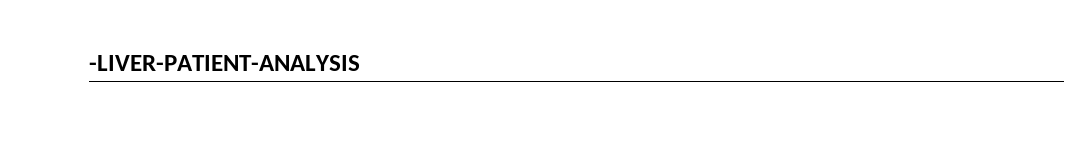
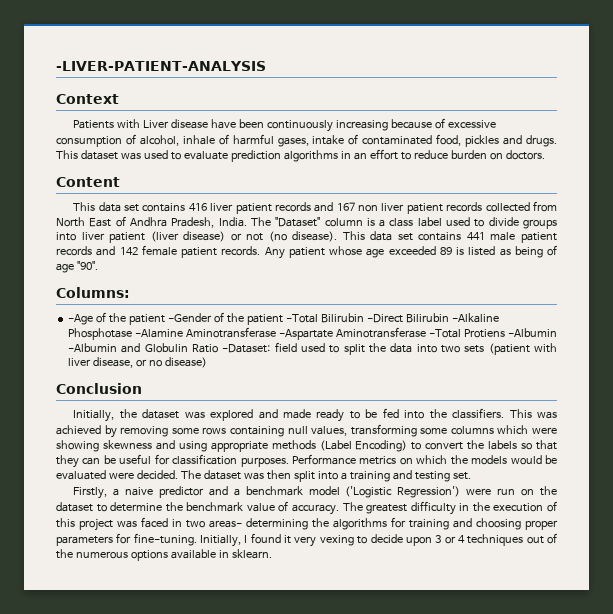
(360, 63) none -> [56,94,119,104] [73,118,496,132] [56,134,557,147] [56,149,545,162] [56,177,120,187] [73,201,557,214] [56,216,557,229] [56,231,558,243] [56,245,557,259] [56,261,98,273] [56,287,130,298] [68,312,499,325] [68,327,557,340] [68,342,557,355] [68,357,207,368] [56,383,142,394] [73,408,557,422] [56,424,557,438] [56,440,557,452] [56,454,558,468] [56,470,471,482] [73,486,557,499] [56,501,557,515] [56,517,558,531] [56,533,558,547] [56,549,272,561] // Context // Patients with Liver disease have been continuously increasing because of excessive consumption of alcohol, inhale of harmful gases, intake of contaminated food, pickles and drugs. This dataset was used to evaluate prediction algorithms in an effort to reduce burden on doctors. // Content // This data set contains 416 liver patient records and 167 non liver patient records collected from North East of Andhra Pradesh, India. The "Dataset" column is a class label used to divide groups into liver patient (liver disease) or not (no disease). This data set contains 441 male patient records and 142 female patient records. Any patient whose age exceeded 89 is listed as being of age "90". // Columns: // -Age of the patient -Gender of the patient -Total Bilirubin -Direct Bilirubin -Alkaline Phosphotase -Alamine Aminotransferase -Aspartate Aminotransferase -Total Protiens -Albumin -Albumin and Globulin Ratio -Dataset: field used to split the data into two sets (patient with liver disease, or no disease) // Conclusion // Initially, the dataset was explored and made ready to be fed into the classifiers. This was achieved by removing some rows containing null values, transforming some columns which were showing skewness and using appropriate methods (Label Encoding) to convert the labels so that they can be useful for classification purposes. Performance metrics on which the models would be evaluated were decided. The dataset was then split into a training and testing set. // Firstly, a naive predictor and a benchmark model ('Logistic Regression') were run on the dataset to determine the benchmark value of accuracy. The greatest difficulty in the execution of this project was faced in two areas- determining the algorithms for training and choosing proper parameters for fine-tuning. Initially, I found it very vexing to decide upon 3 or 4 techniques out of the numerous options available in sklearn.

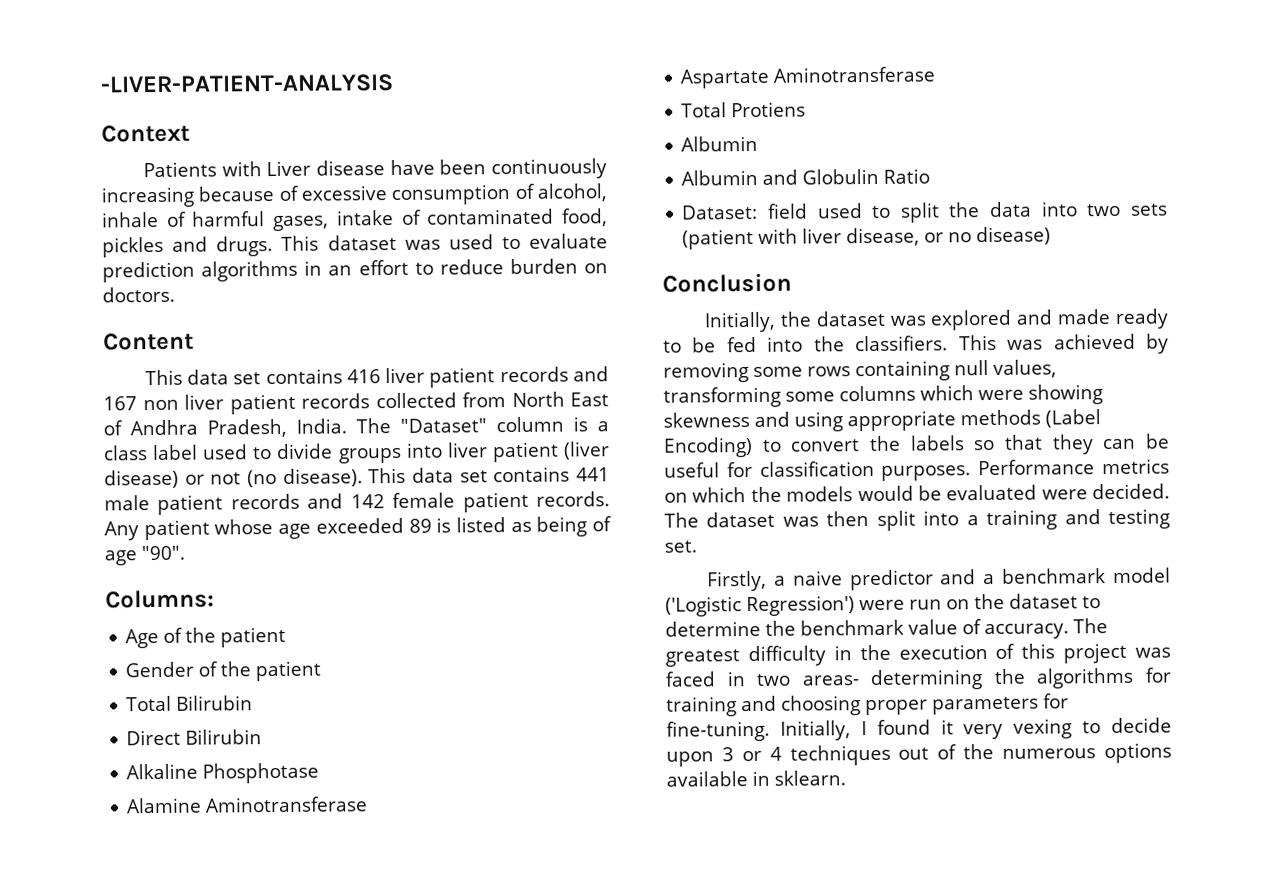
[68,312,499,325] -Age of the patient -Gender of the patient -Total Bilirubin -Direct Bilirubin -Alkaline -> [125,626,287,649] [125,660,322,682] [126,695,254,712] [126,729,263,746] [126,763,199,780] Age of the patient // Gender of the patient // Total Bilirubin // Direct Bilirubin // Alkaline
[135,327,462,340] -Alamine Aminotransferase -Aspartate Aminotransferase -Total -> [126,796,369,814] [680,66,936,89] [681,102,728,118] // Alamine Aminotransferase // Aspartate Aminotransferase // Total
[507,328,557,337] [68,343,118,352] -Albumin -Albumin -> [681,135,759,152] [681,169,759,186] // Albumin // Albumin
[222,344,271,353] -Dataset: -> [681,204,759,220] // Dataset:

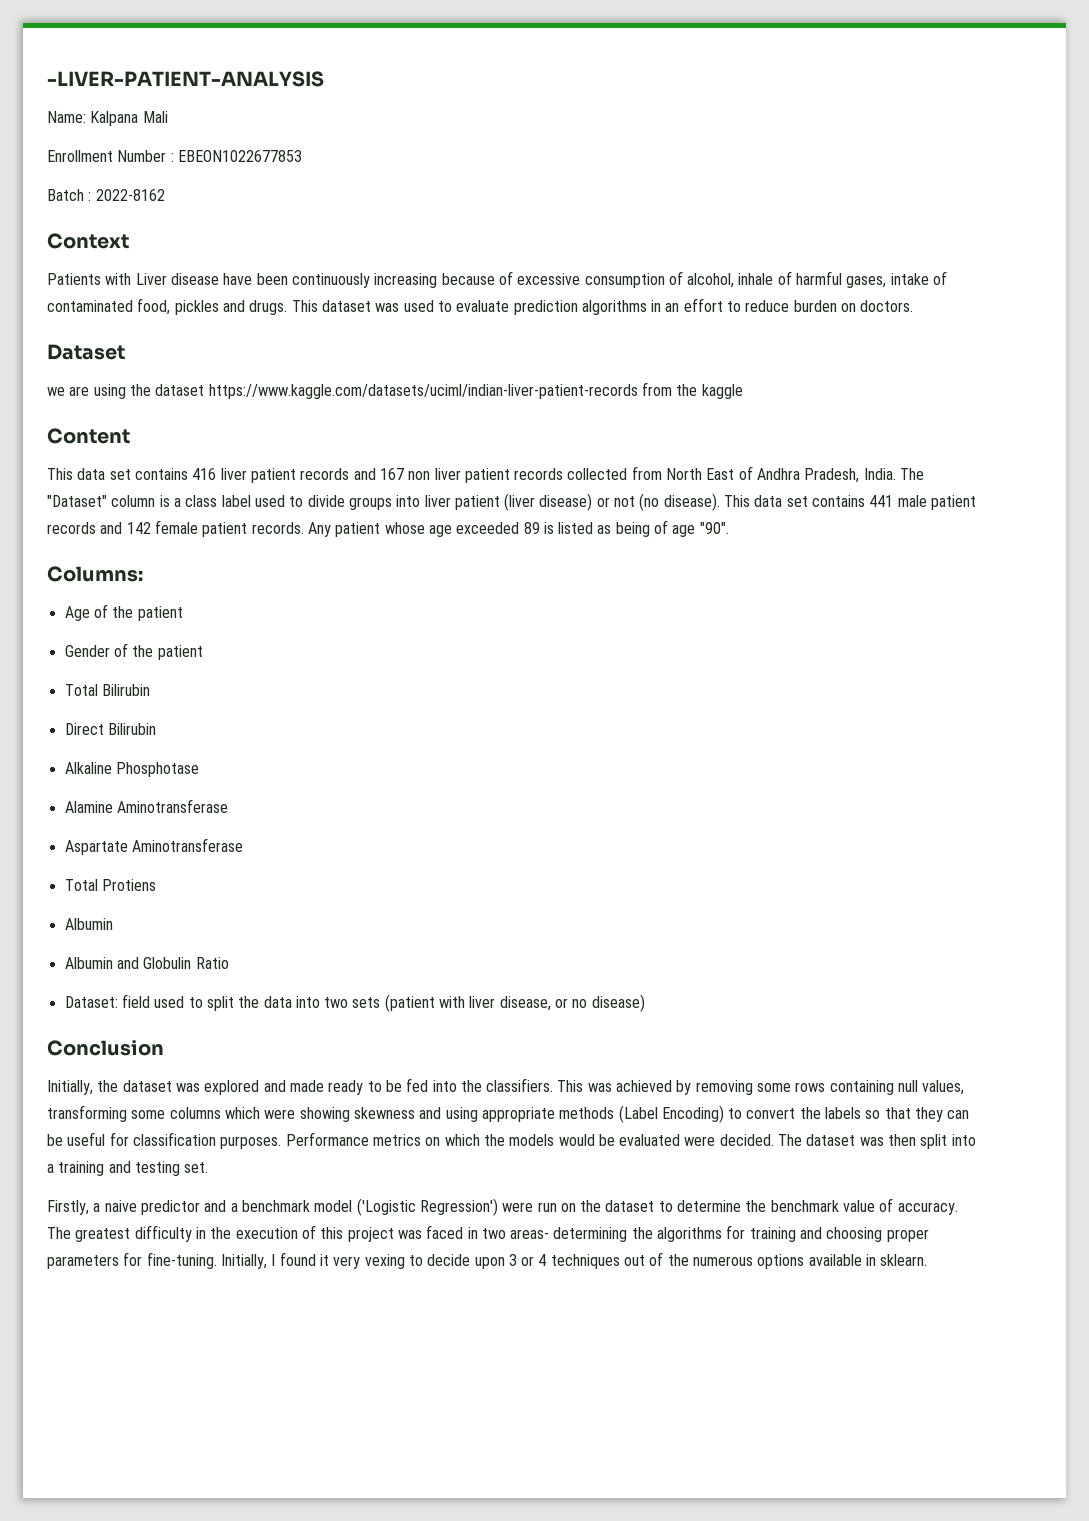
(394, 83) none -> [47,111,168,126] [47,150,302,162] [47,189,165,201] // Name: Kalpana Mali // Enrollment Number : EBEON1022677853 // Batch : 2022-8162
(175, 294) none -> [47,344,125,360] [47,382,743,399] // Dataset // we are using the dataset https://www.kaggle.com/datasets/uciml/indian-liver-patient-records from the kaggle

